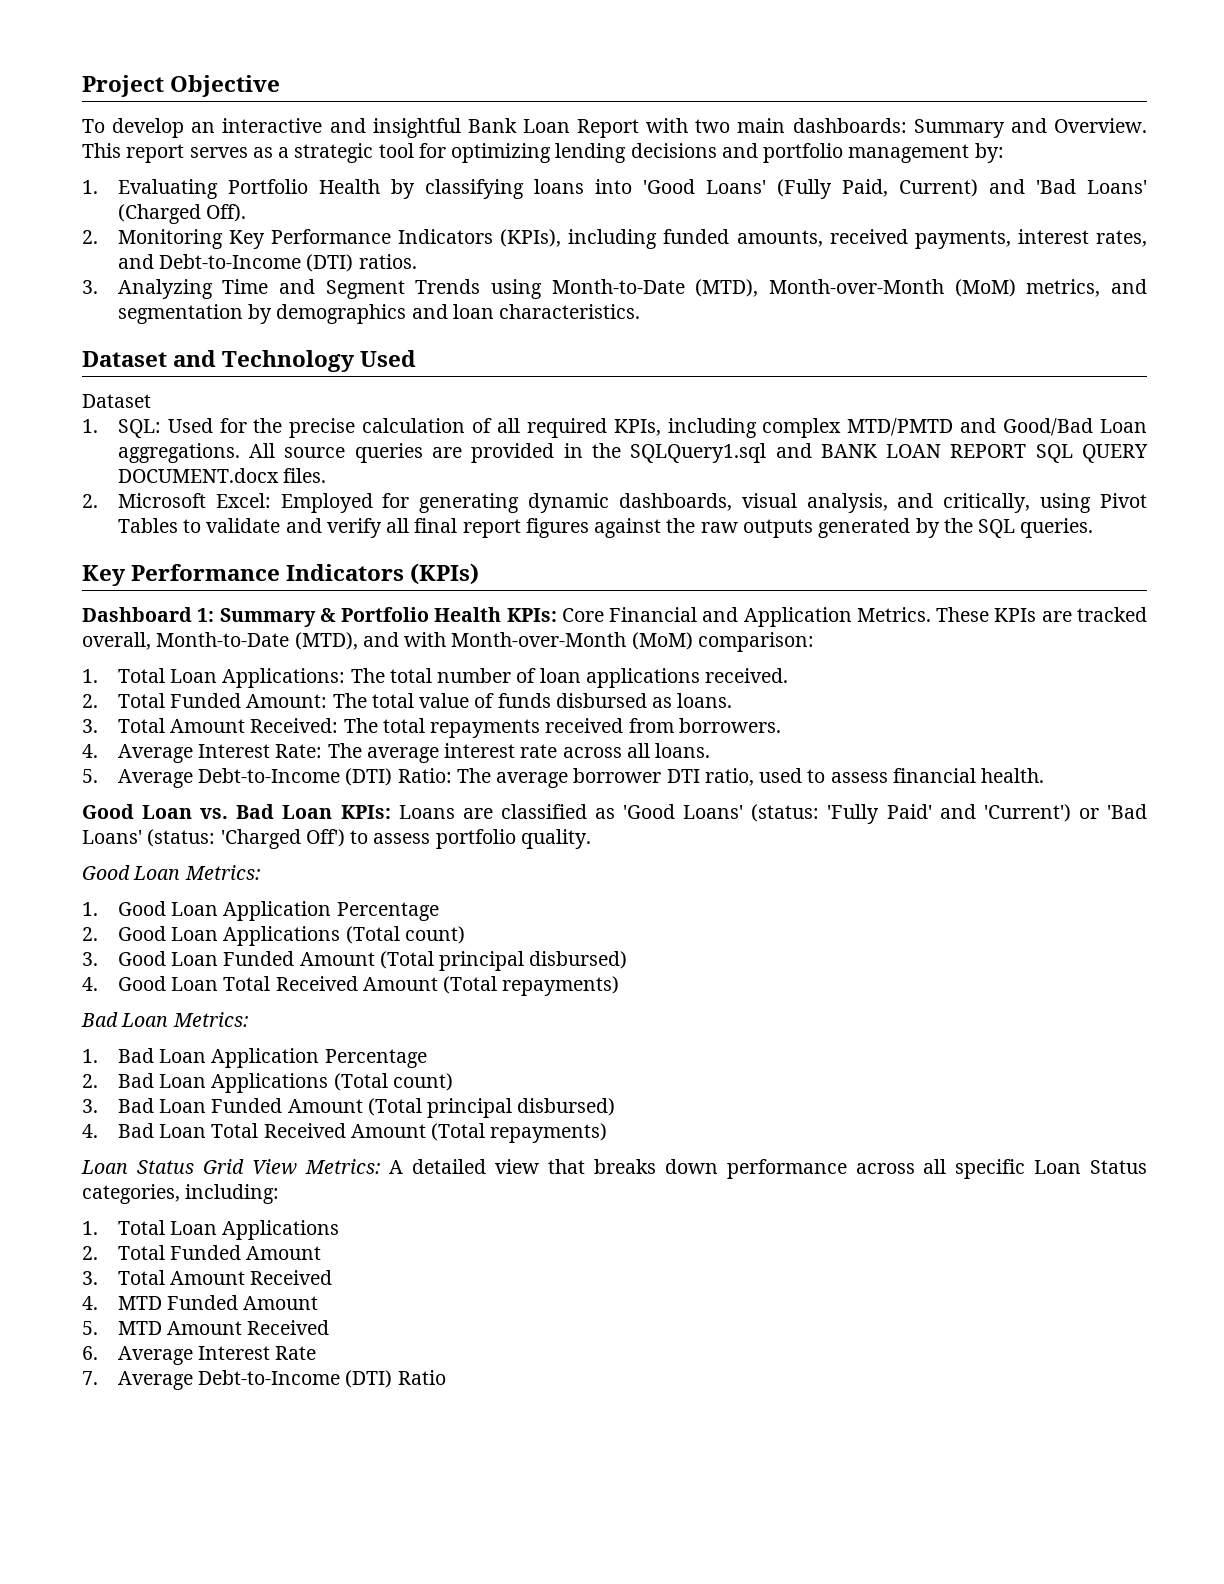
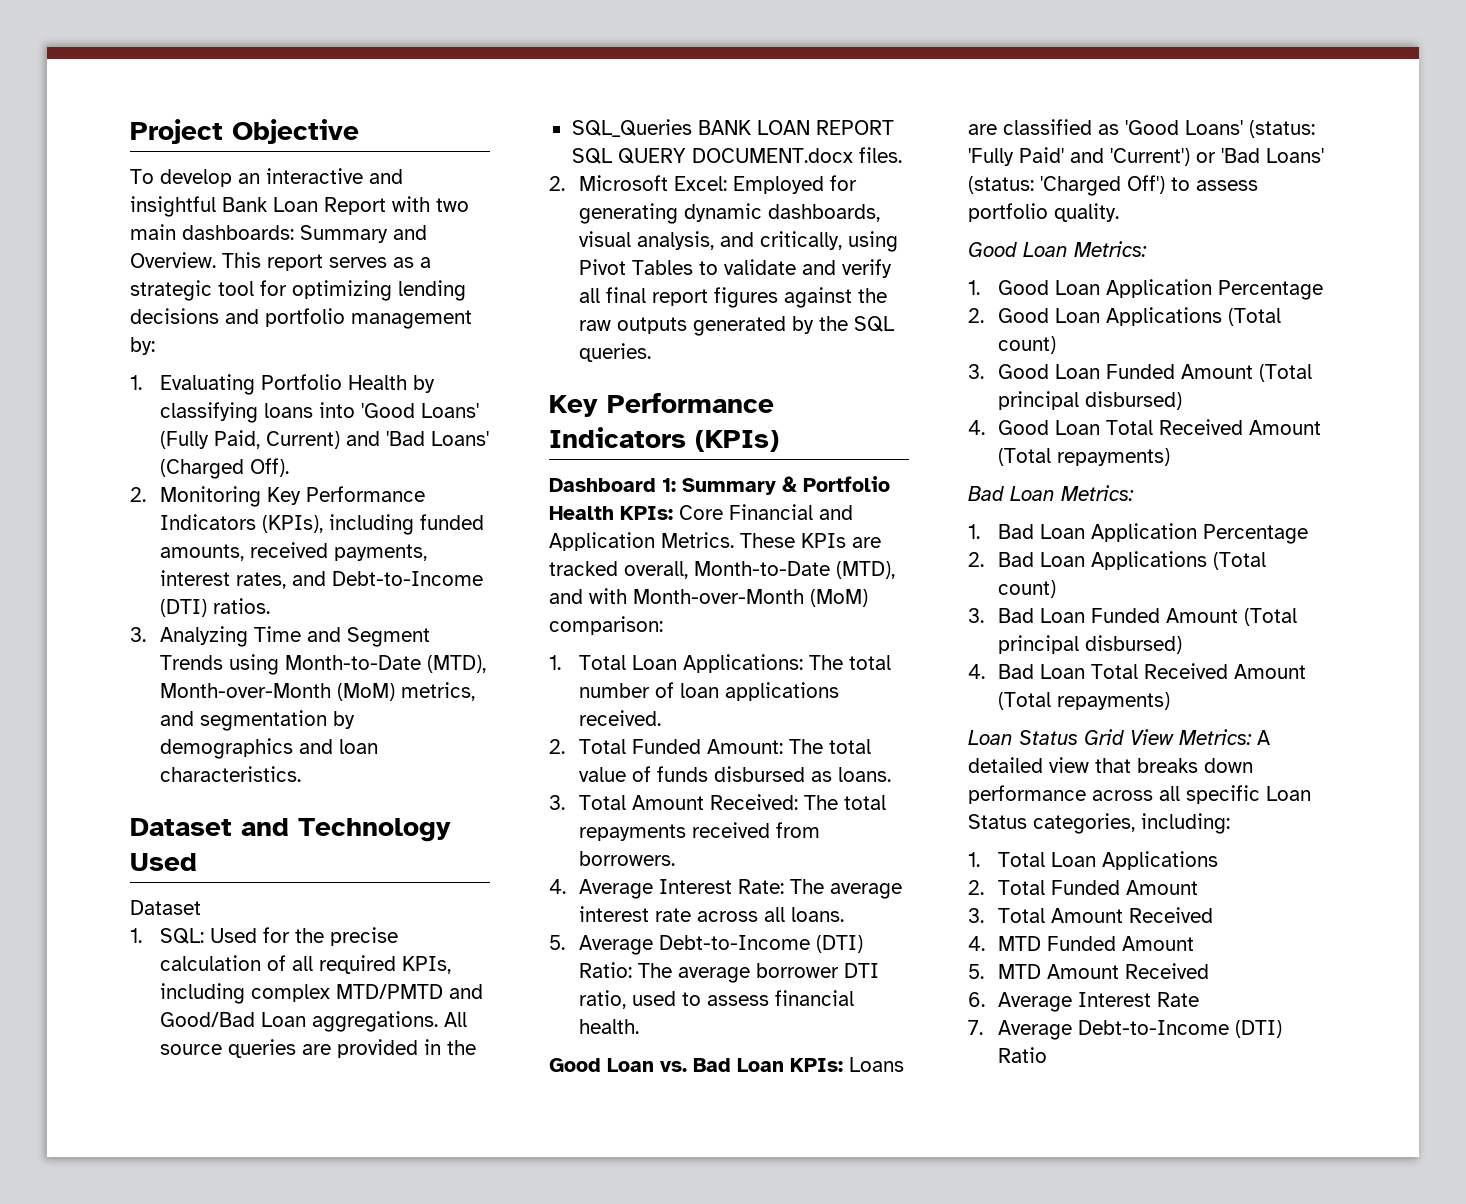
[630,443,812,463] SQLQuery1.sql and -> [571,119,692,137] // SQL_Queries

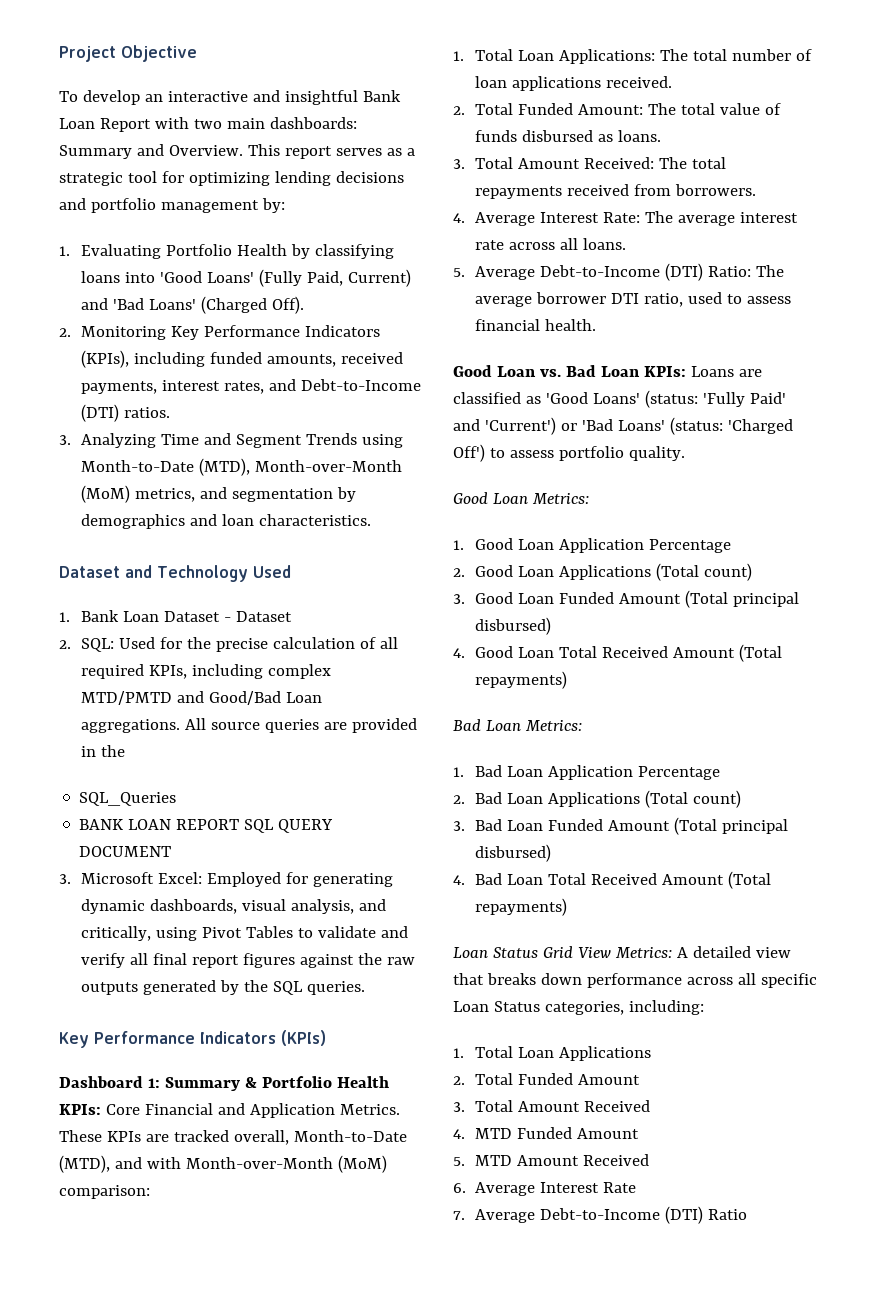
(197, 862) none -> [59,610,231,622] 1. Bank Loan Dataset -
[130,928,142,943] 1. -> [59,640,71,649] 2.
(692, 128) none -> (177, 799) //
[691,147,902,163] [549,176,565,191] DOCUMENT.docx files. // 2. -> [79,846,172,857] [59,874,71,884] DOCUMENT // 3.

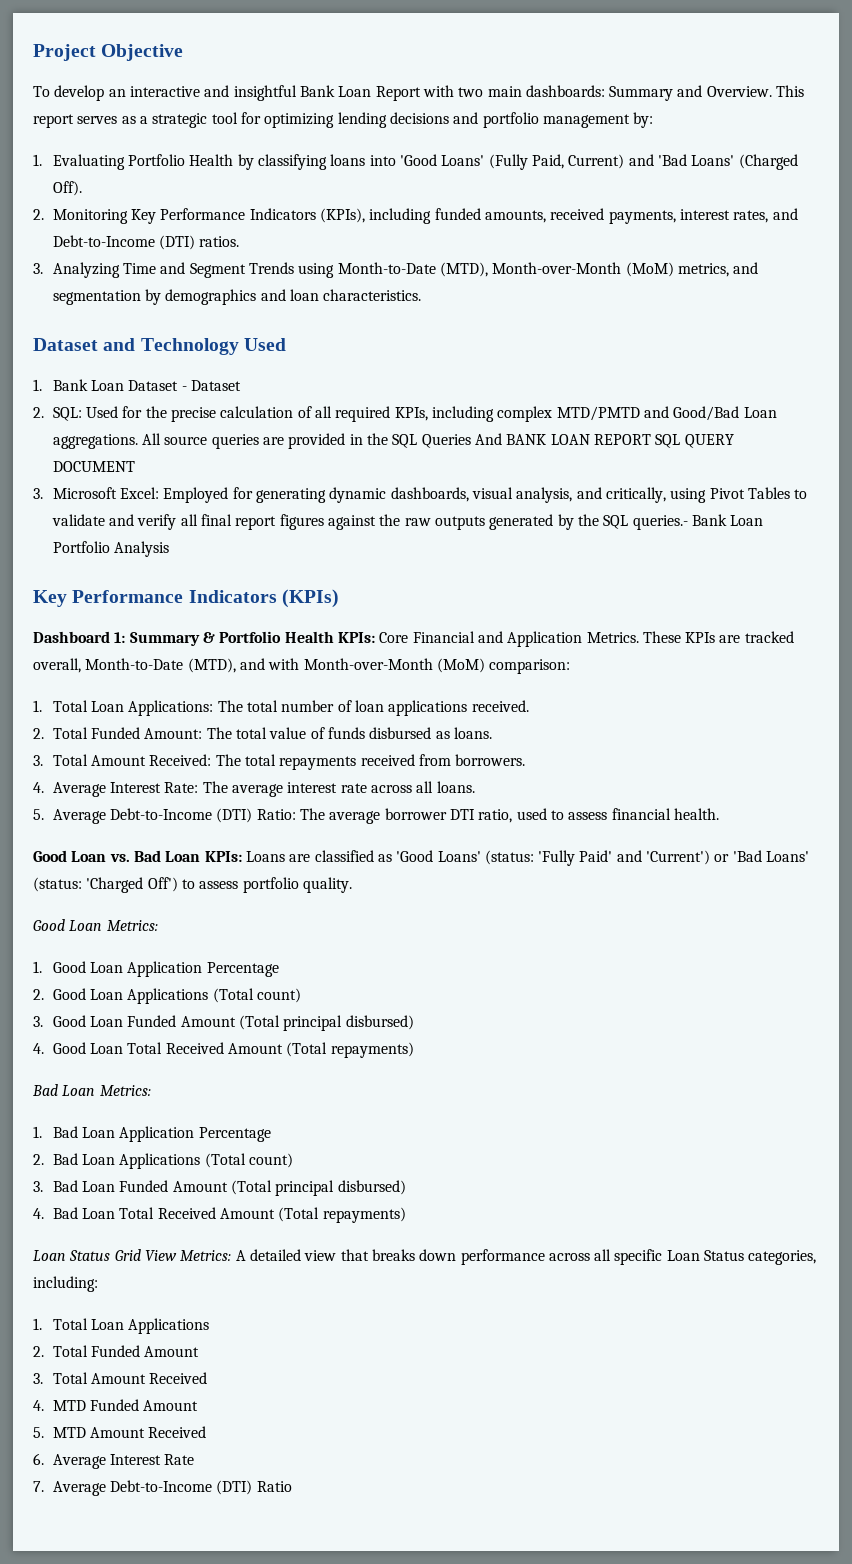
[79,792,177,806] // SQL_Queries // -> [392,433,502,448] SQL Queries And
[306,981,365,995] queries. -> [632,514,764,530] [52,541,170,557] queries.- Bank Loan Portfolio Analysis

